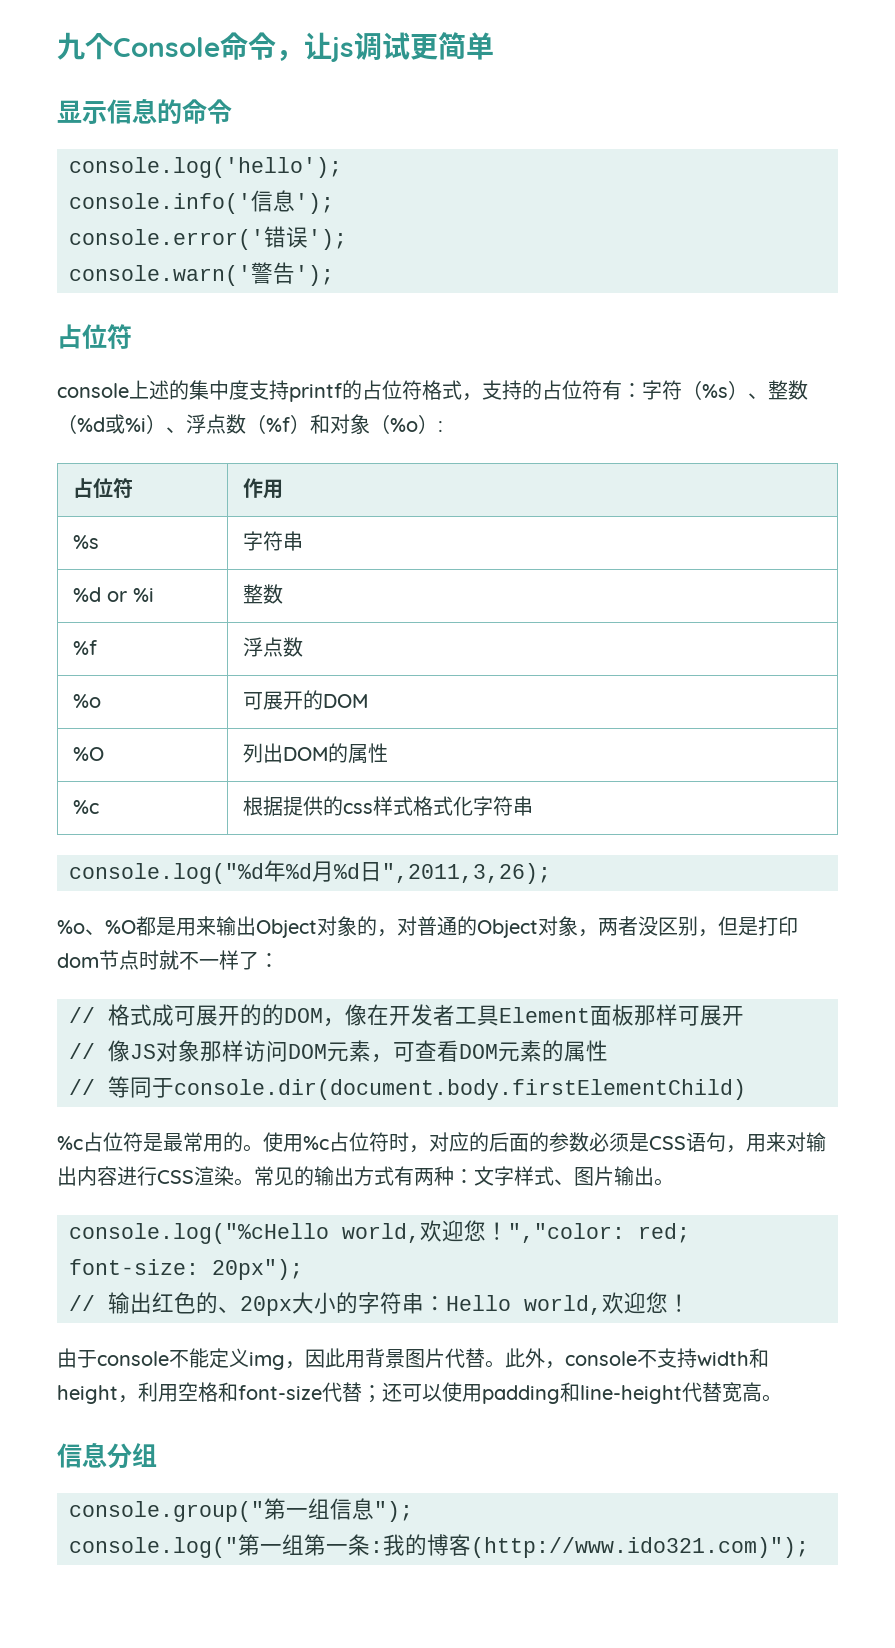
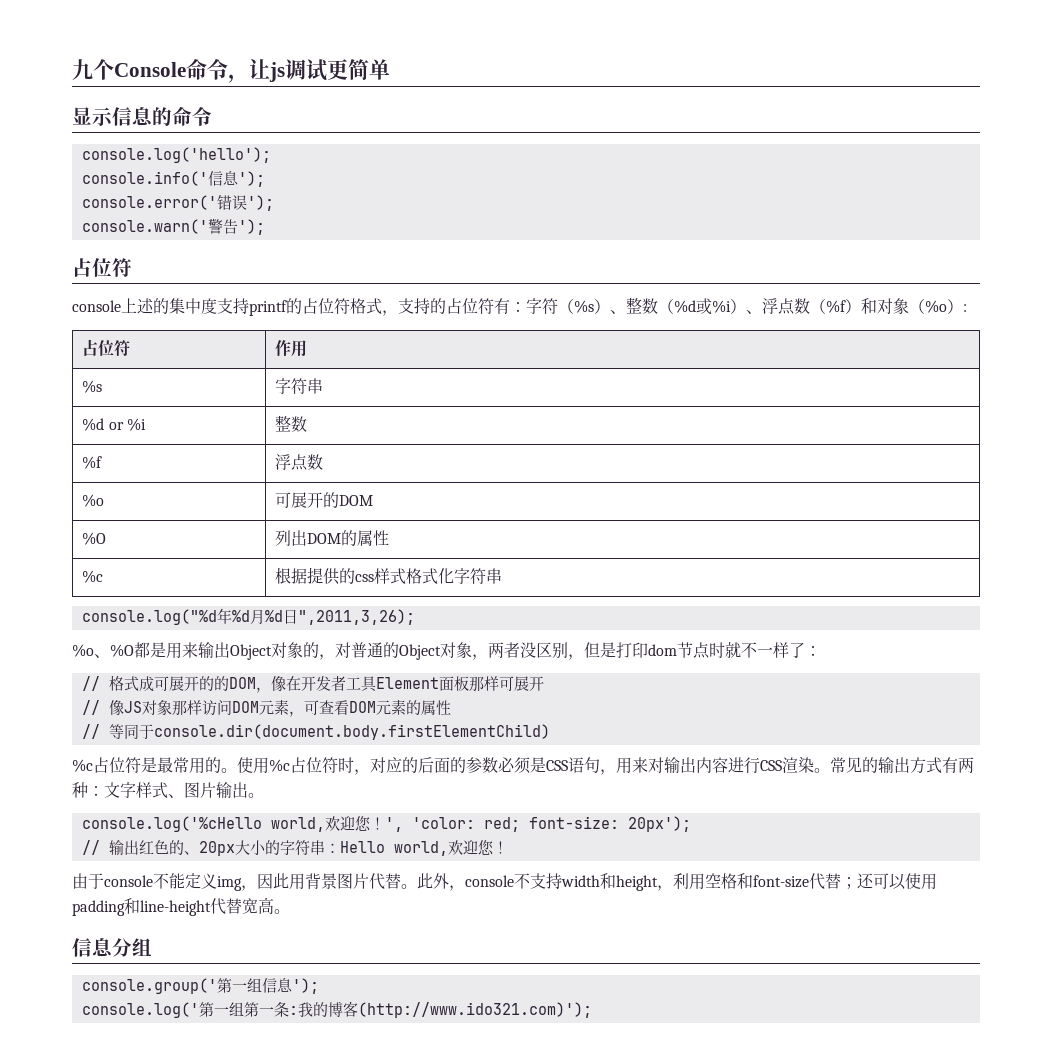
[69,1220,625,1244] console.log("%cHello world,欢迎您！","color: -> [81,816,475,832] console.log('%cHello world,欢迎您！', 'color:
[212,1259,303,1280] 20px"); -> [627,816,691,832] 20px');
[69,1501,264,1522] console.group(" -> [81,978,217,994] console.group('
[374,1501,413,1522] [69,1537,238,1558] "); // console.log(" -> [291,978,319,994] [81,1002,199,1018] '); // console.log('
[471,1537,809,1558] (http://www.ido321.com)"); -> [357,1002,592,1018] (http://www.ido321.com)');

